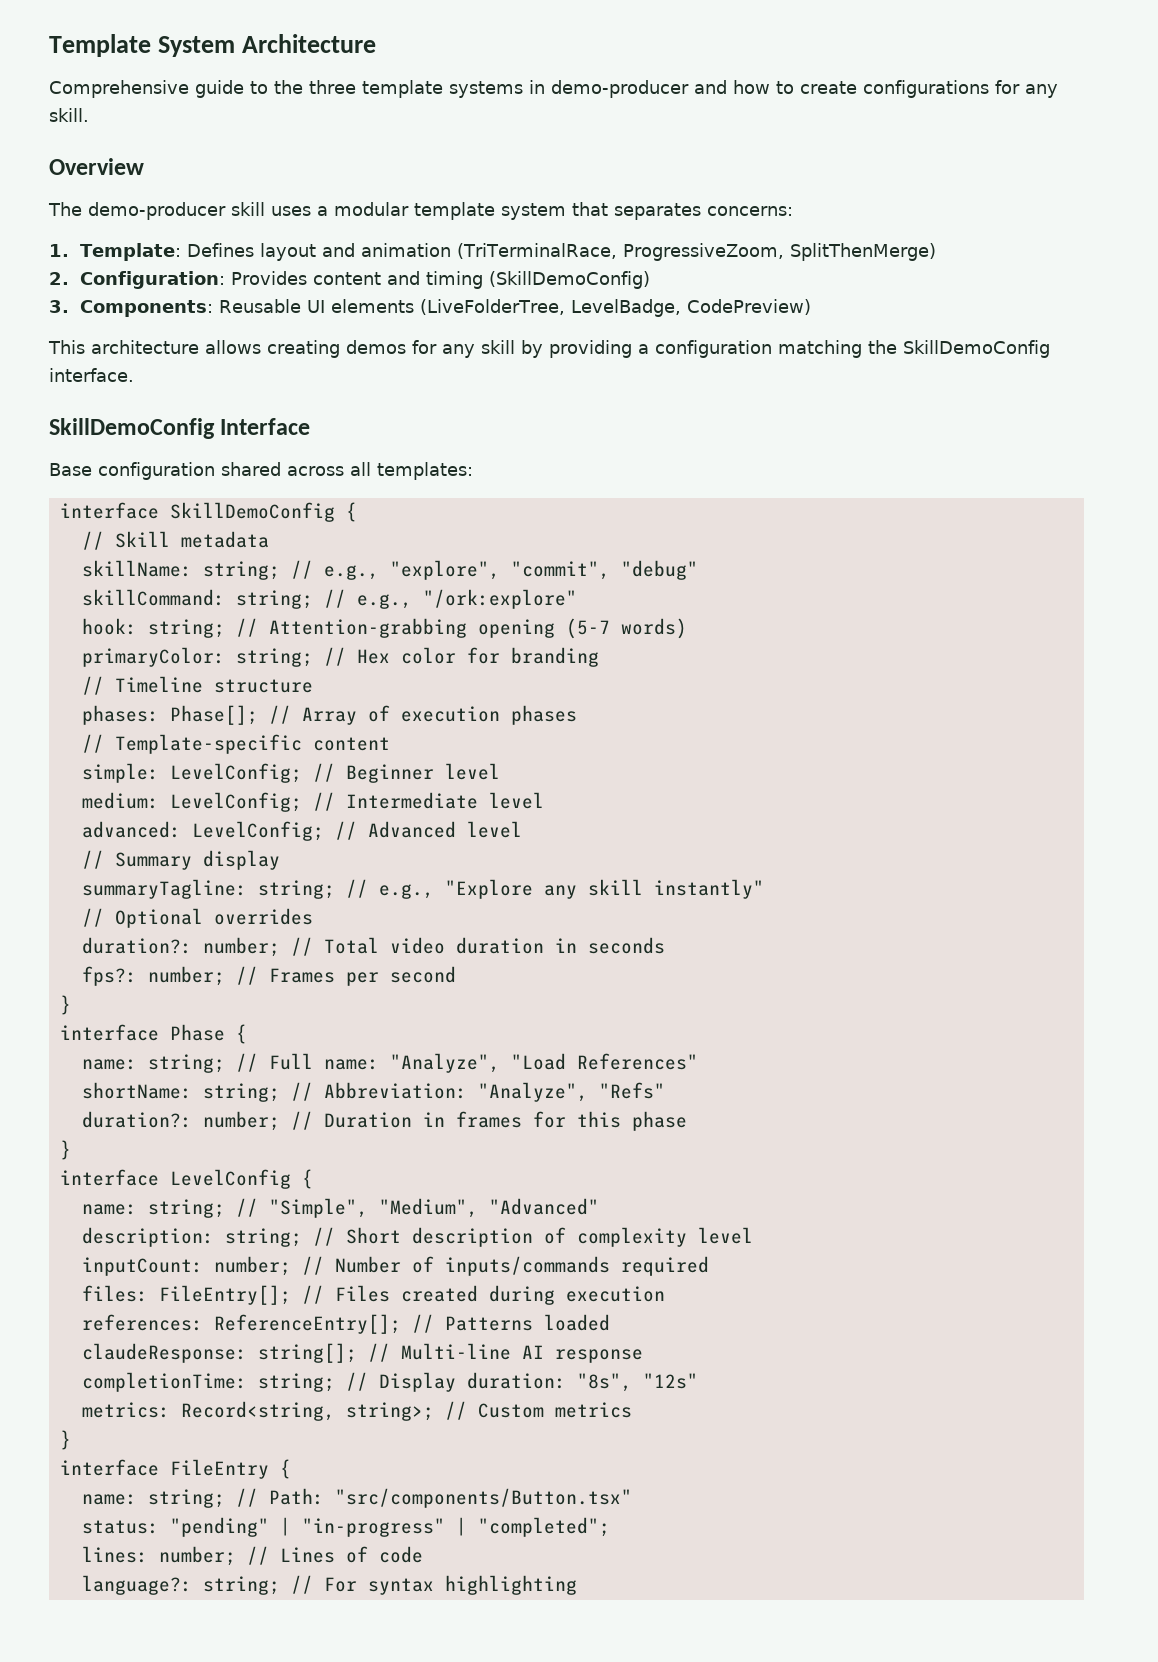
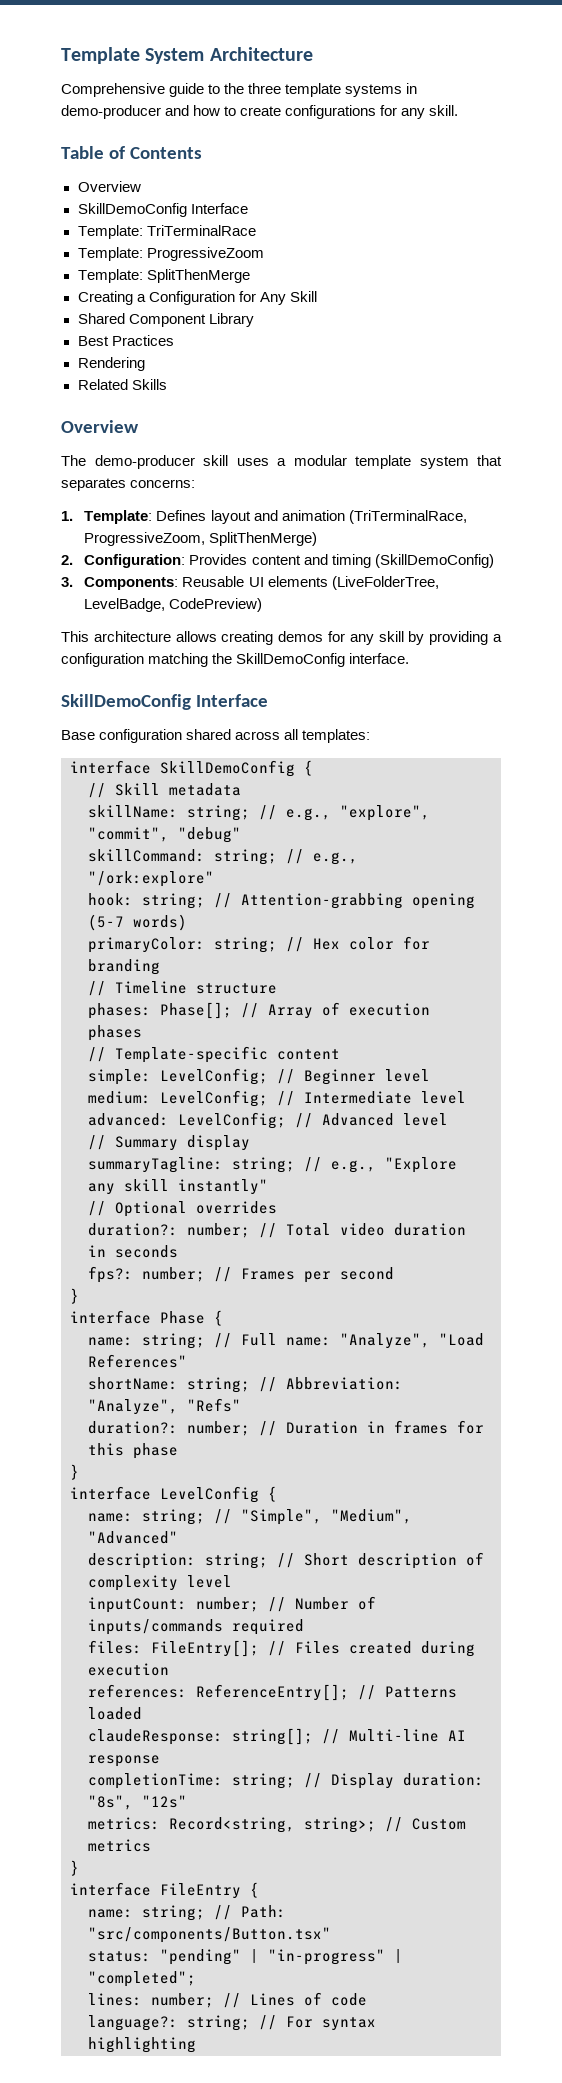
(89, 115) none -> [61,146,202,159] [77,181,141,192] [77,203,248,217] [77,225,256,239] [77,247,264,261] [77,269,250,283] [77,291,317,305] [77,313,254,327] [77,335,174,346] [77,357,145,371] [77,379,167,390] // Table of Contents // Overview // SkillDemoConfig Interface // Template: TriTerminalRace // Template: ProgressiveZoom // Template: SplitThenMerge // Creating a Configuration for Any Skill // Shared Component Library // Best Practices // Rendering // Related Skills

